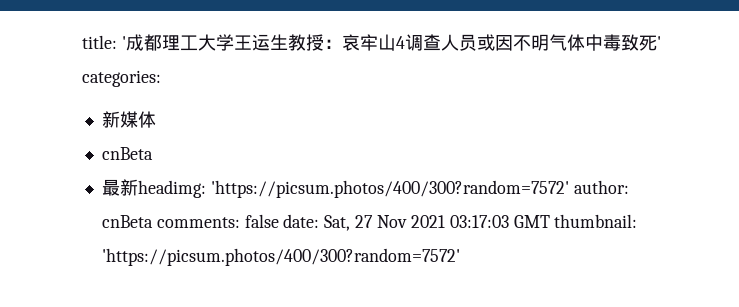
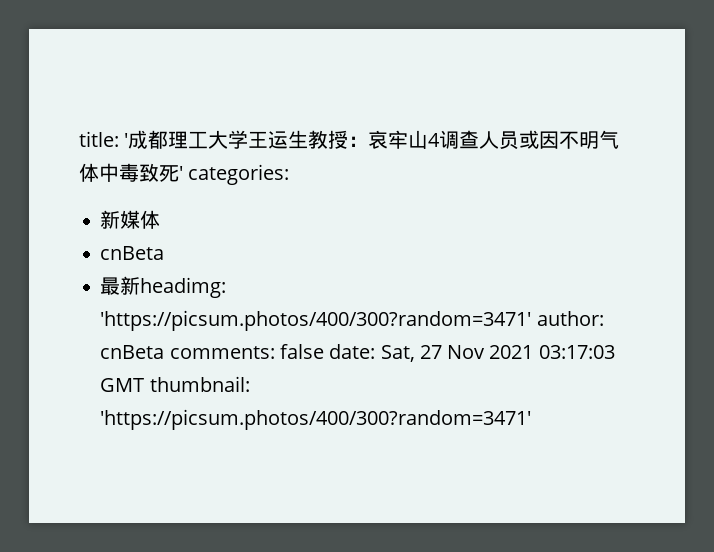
[210,180,569,198] 'https://picsum.photos/400/300?random=7572' -> [100,310,532,331] 'https://picsum.photos/400/300?random=3471'
[101,248,460,266] 'https://picsum.photos/400/300?random=7572' -> [100,409,532,430] 'https://picsum.photos/400/300?random=3471'

